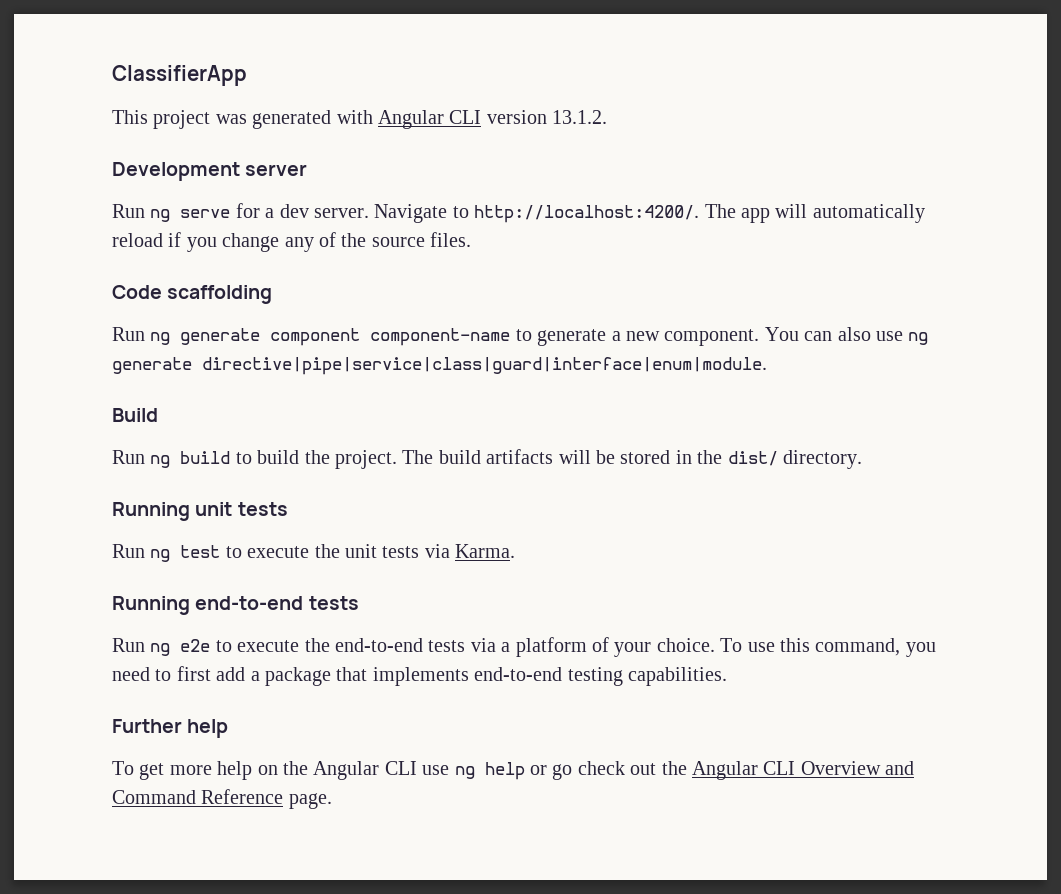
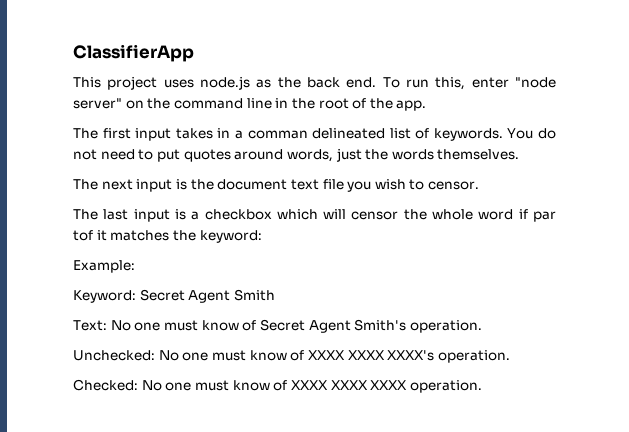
[215,110,608,129] [112,162,308,181] [112,203,925,223] [112,232,472,252] [112,285,273,304] [112,327,929,346] [112,357,767,375] [112,408,158,422] [112,449,862,469] [112,502,288,521] [112,544,516,562] [112,596,359,615] [112,637,936,657] [112,666,727,686] [112,719,229,738] [112,761,915,780] [112,789,332,809] was generated with Angular CLI version 13.1.2. // Development server // Run ng serve for a dev server. Navigate to http://localhost:4200/. The app will automatically reload if you change any of the source files. // Code scaffolding // Run ng generate component component-name to generate a new component. You can also use ng generate directive|pipe|service|class|guard|interface|enum|module. // Build // Run ng build to build the project. The build artifacts will be stored in the dist/ directory. // Running unit tests // Run ng test to execute the unit tests via Karma. // Running end-to-end tests // Run ng e2e to execute the end-to-end tests via a platform of your choice. To use this command, you need to first add a package that implements end-to-end testing capabilities. // Further help // To get more help on the Angular CLI use ng help or go check out the Angular CLI Overview and Command Reference page. -> [163,76,556,90] [73,98,427,111] [73,128,556,141] [73,148,520,162] [73,179,480,192] [73,209,557,222] [73,230,262,243] [73,260,135,273] [73,289,275,303] [73,319,482,333] [73,350,510,363] [73,379,482,393] uses node.js as the back end. To run this, enter "node server" on the command line in the root of the app. // The first input takes in a comman delineated list of keywords. You do not need to put quotes around words, just the words themselves. // The next input is the document text file you wish to censor. // The last input is a checkbox which will censor the whole word if par tof it matches the keyword: // Example: // Keyword: Secret Agent Smith // Text: No one must know of Secret Agent Smith's operation. // Unchecked: No one must know of XXXX XXXX XXXX's operation. // Checked: No one must know of XXXX XXXX XXXX operation.

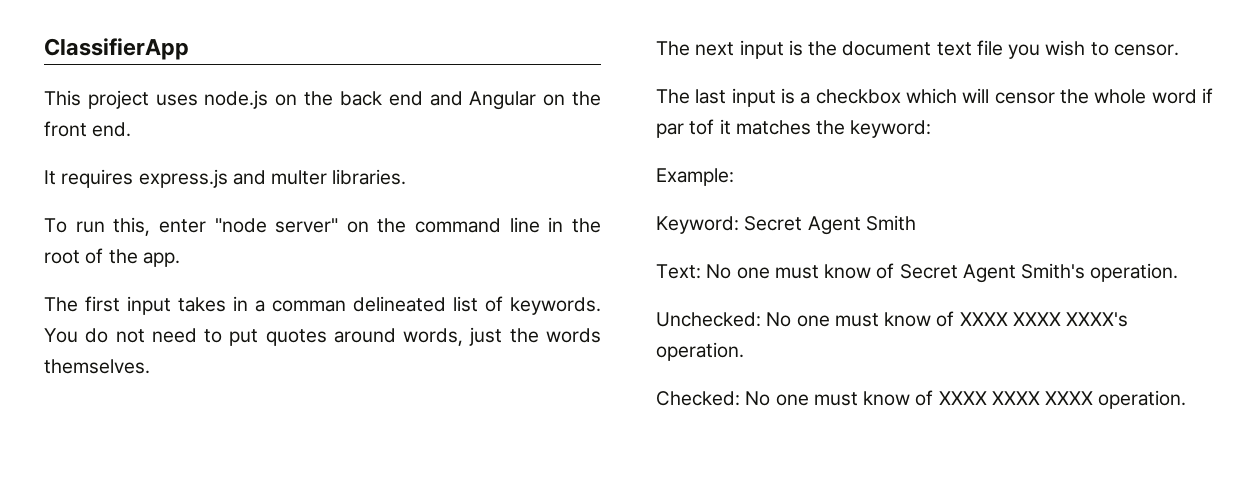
[256,79,272,88] as -> [275,94,298,106] on
[346,77,377,88] end. -> [388,91,601,110] [44,121,132,137] [44,169,407,188] end and Angular on the front end. // It requires express.js and multer libraries. //

